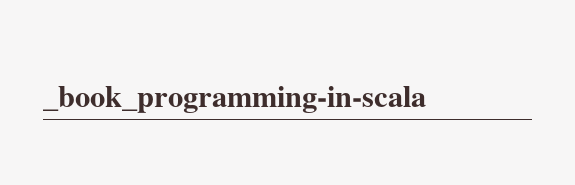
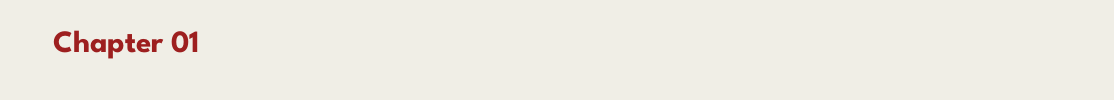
[43,86,426,113] _book_programming-in-scala -> [53,30,200,59] Chapter 01

